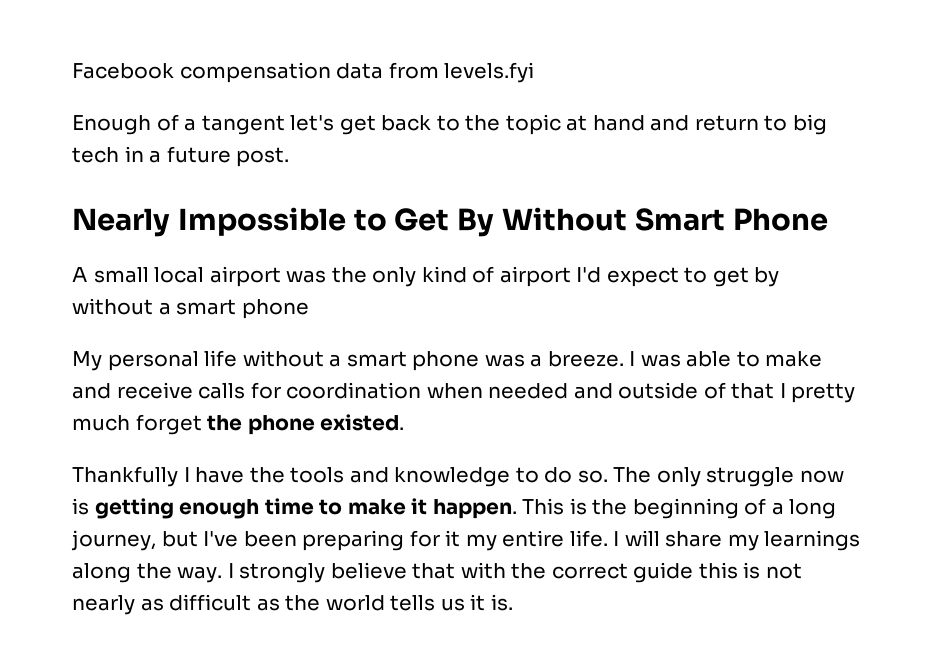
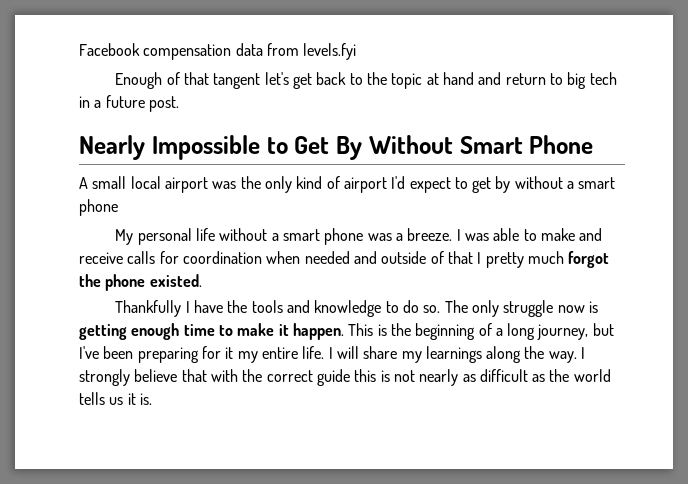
[184,118,197,131] a -> [184,72,210,85] that
[135,414,202,435] forget -> [568,251,610,268] forgot

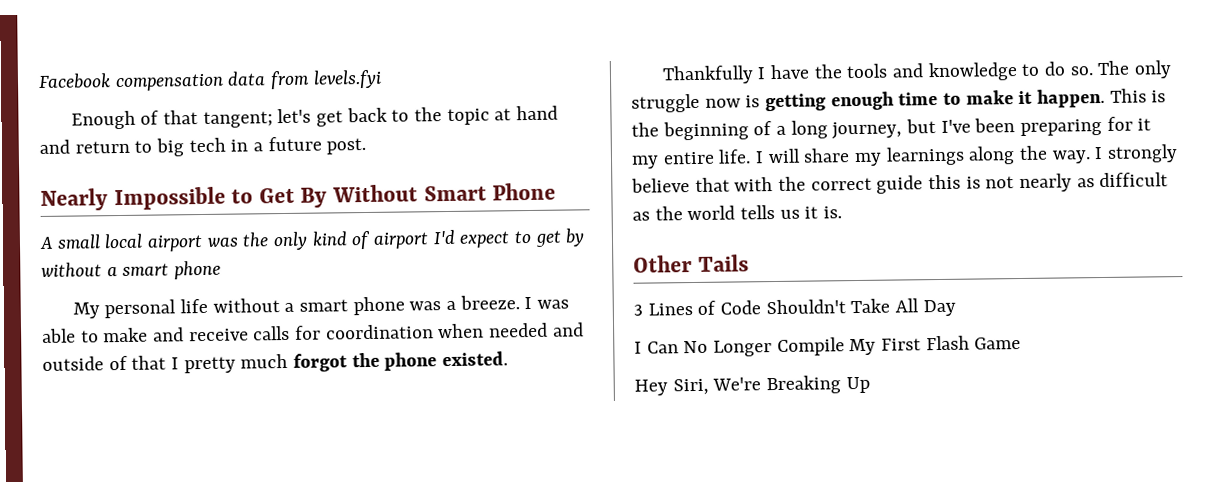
[213,73,261,89] tangent -> [202,111,273,128] tangent;
(152, 399) none -> [633,254,749,273] [633,298,956,317] [634,335,1022,357] [634,375,870,396] // Other Tails // 3 Lines of Code Shouldn't Take All Day // I Can No Longer Compile My First Flash Game // Hey Siri, We're Breaking Up

